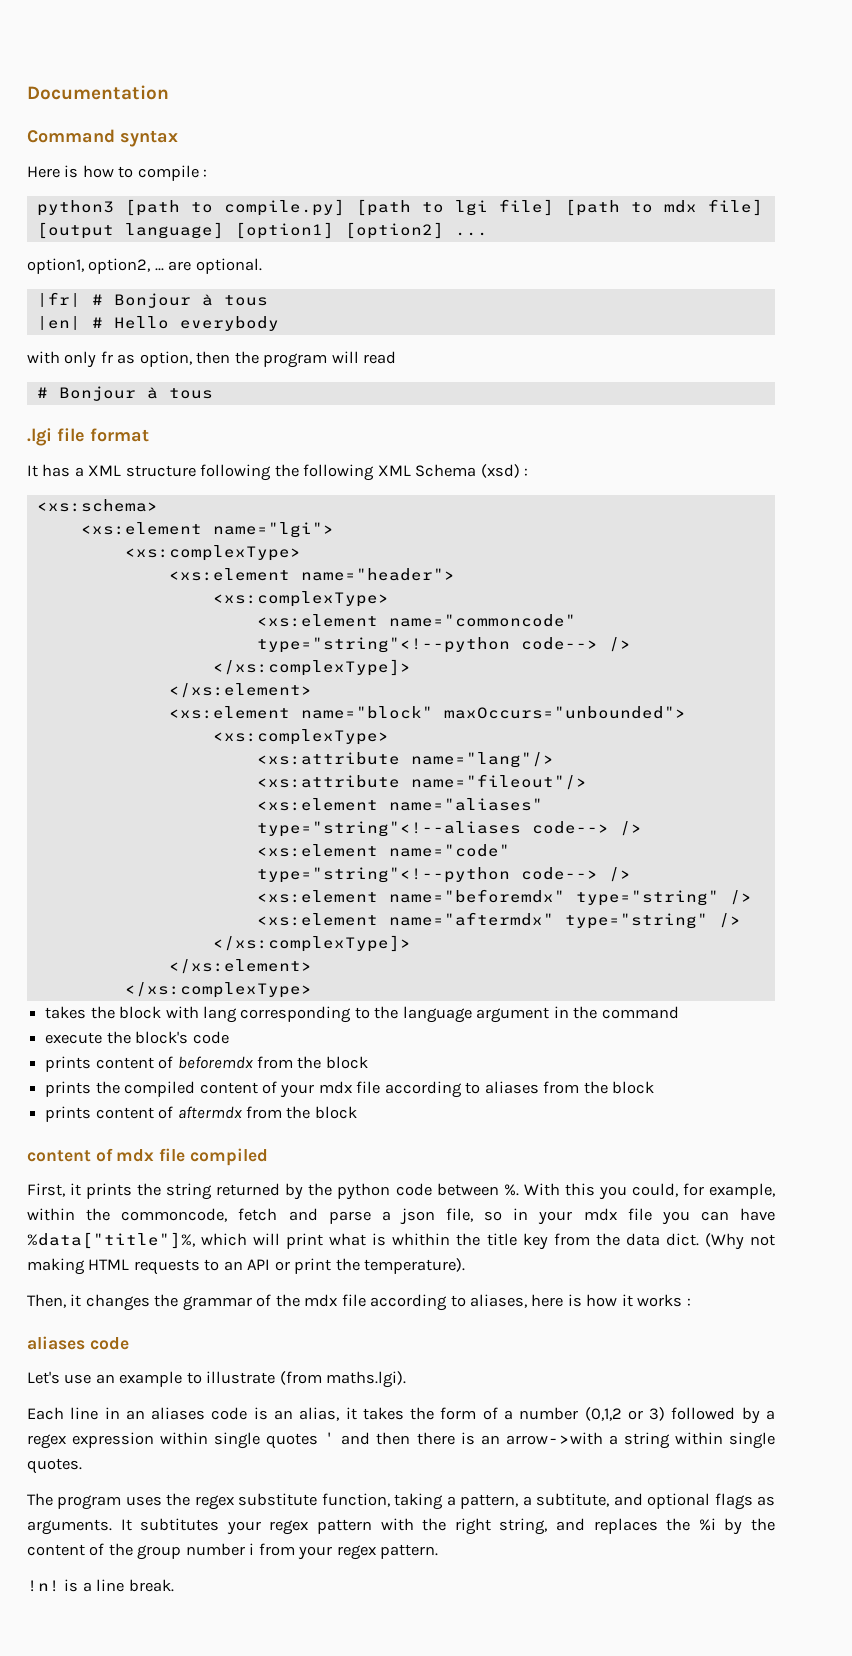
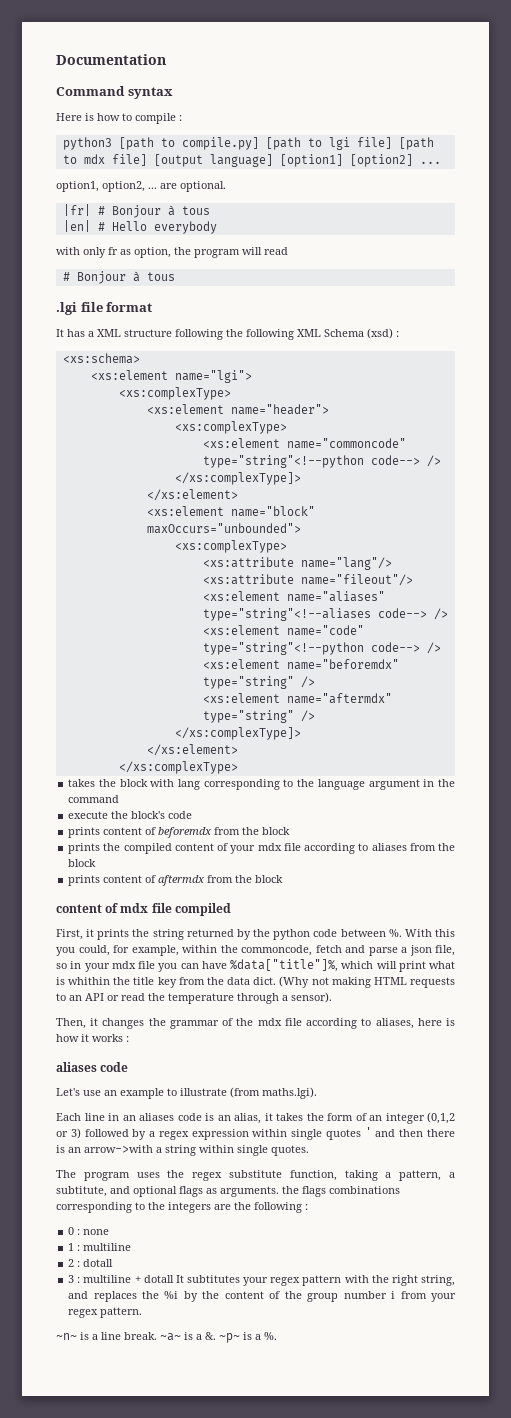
[196,351,231,364] then -> (171, 252) none
[294,1258,466,1274] print the temperature). -> [121,992,332,1004] read the temperature through a sensor).
[503,1407,579,1420] a number -> [369,1113,425,1124] an integer
(112, 1527) none -> [282,1186,400,1197] [56,1202,308,1213] [68,1227,110,1235] [68,1243,132,1251] [68,1259,114,1267] [68,1275,174,1283] the flags combinations corresponding to the integers are the following : // 0 : none // 1 : multiline // 2 : dotall // 3 : multiline + dotall
[27,1580,60,1592] !n! -> [56,1333,77,1340] ~n~
(174, 1585) none -> [160,1332,277,1343] ~a~ is a &. ~p~ is a %.

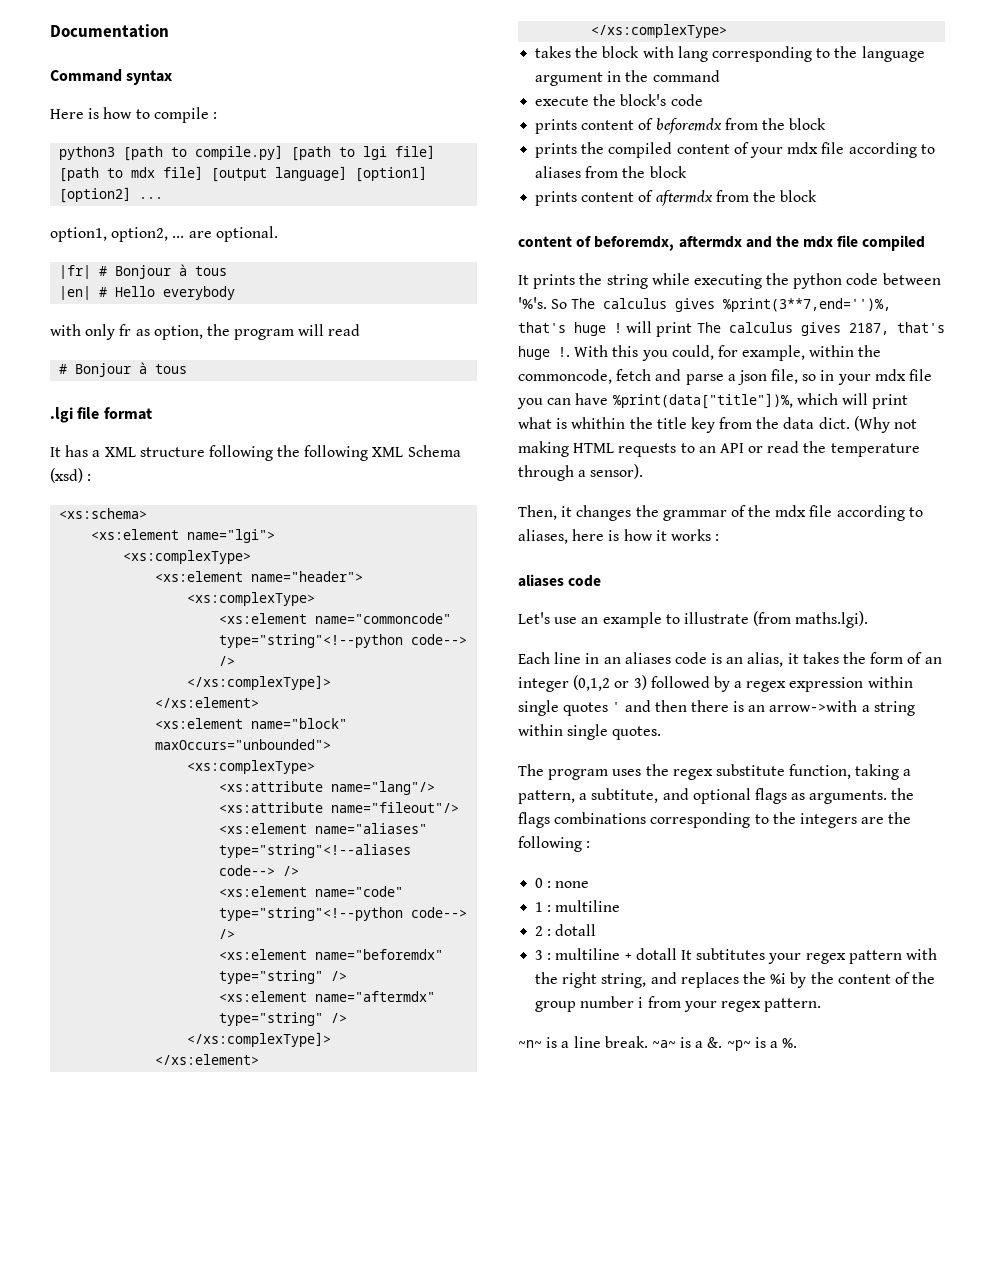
(119, 908) none -> [594,236,799,251] beforemdx, aftermdx and the
[56,929,95,940] First, it -> [518,275,529,285] It
[186,929,251,940] returned by -> [651,273,762,289] while executing
[388,929,402,937] %. -> [518,297,892,312] [518,321,945,337] [518,346,570,360] '%'s. So The calculus gives %print(3**7,end='')%, that's huge ! will print The calculus gives 2187, that's huge !.
[230,959,338,972] %data["title"]%, -> [612,393,793,409] %print(data["title"])%,

